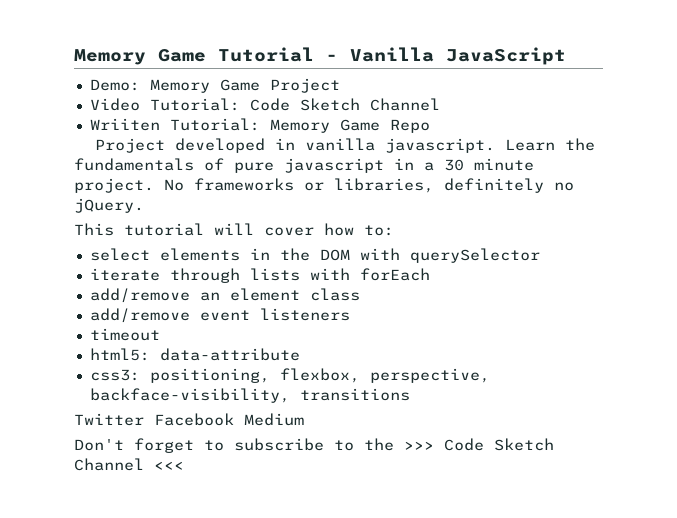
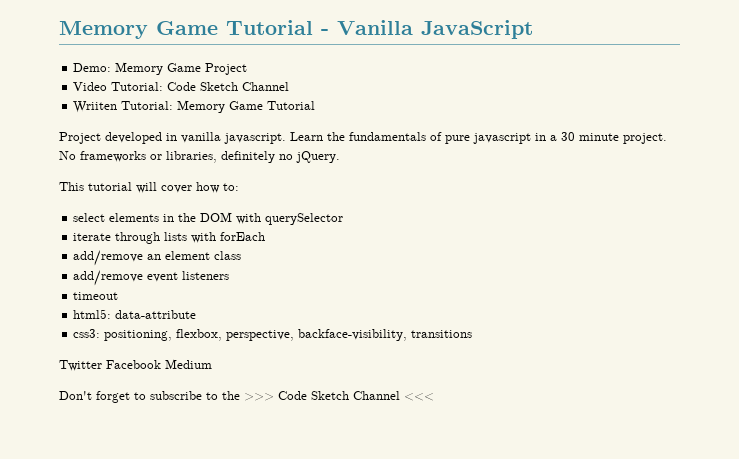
[389,119,430,133] Repo -> [267,101,316,110] Tutorial

